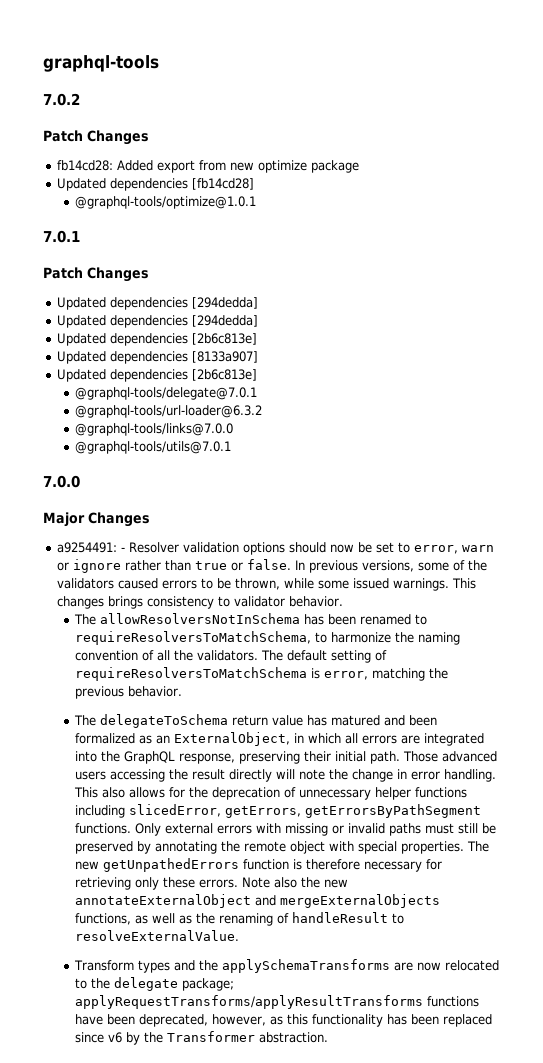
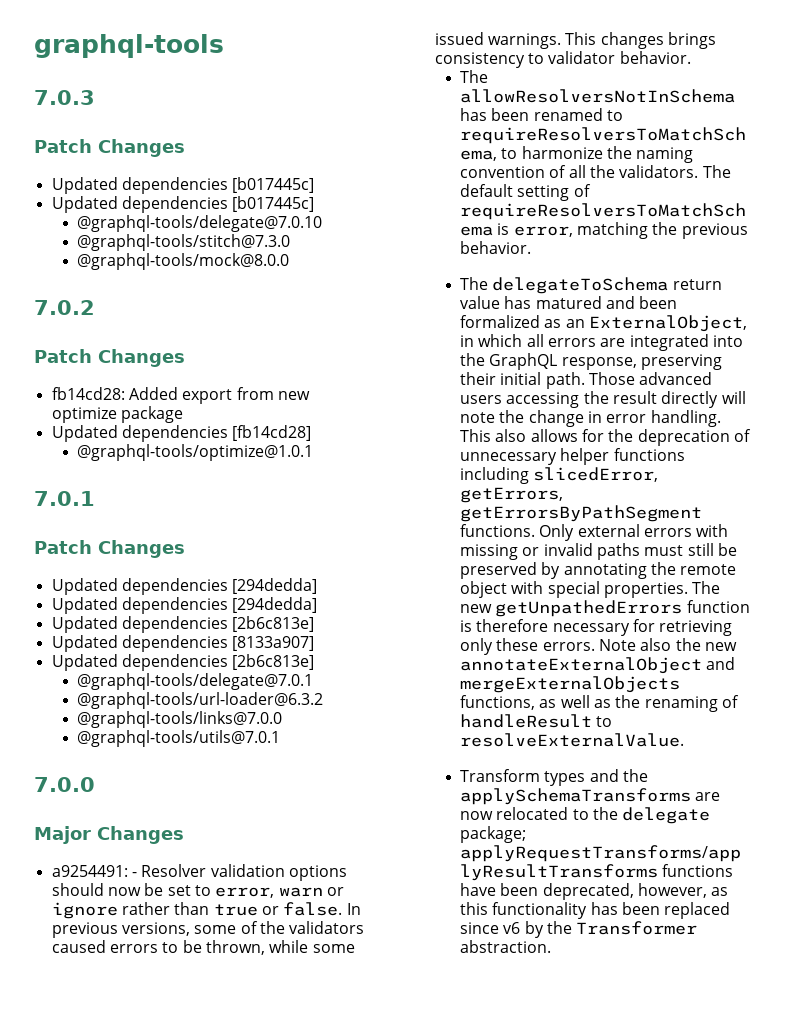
(159, 63) none -> [34,90,95,105] [34,139,185,157] [51,177,315,194] [51,196,315,213] [77,215,323,232] [77,234,291,251] [77,253,290,270] // 7.0.3 // Patch Changes // Updated dependencies [b017445c] // Updated dependencies [b017445c] // @graphql-tools/delegate@7.0.10 // @graphql-tools/stitch@7.3.0 // @graphql-tools/mock@8.0.0

